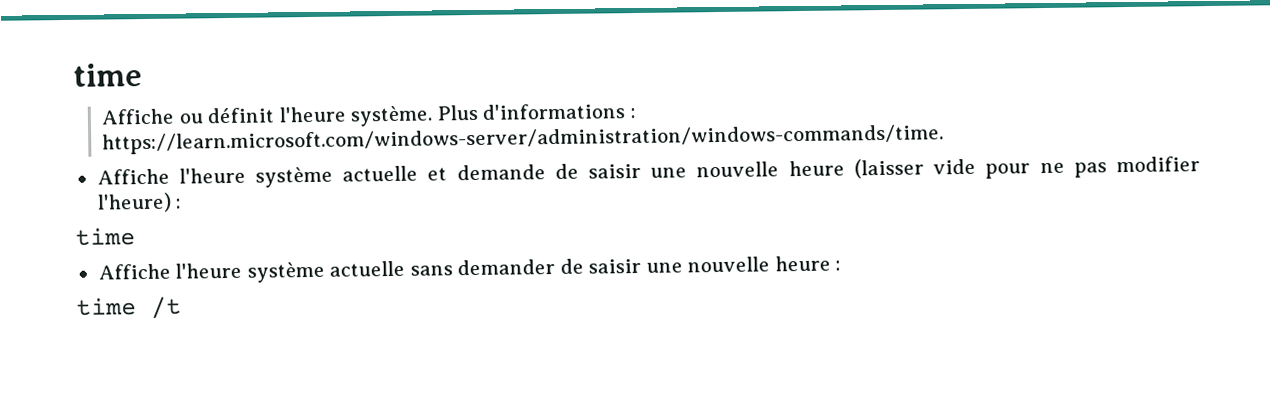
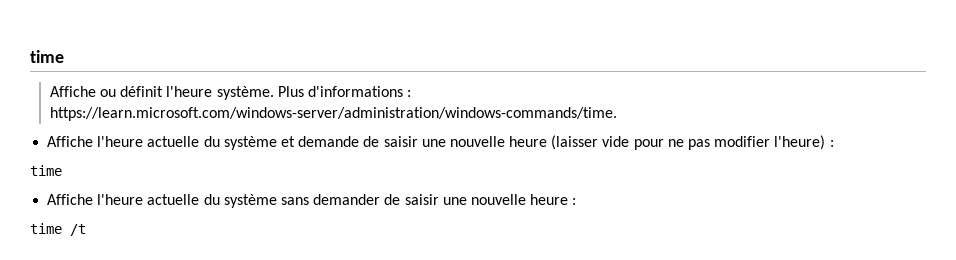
[254,165,419,188] système actuelle -> [147,136,277,150] actuelle du système
[246,260,406,283] système actuelle -> [147,194,277,208] actuelle du système

